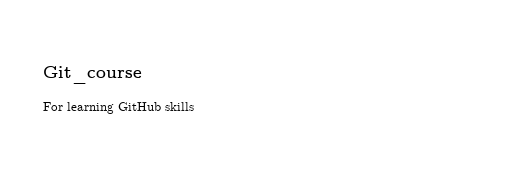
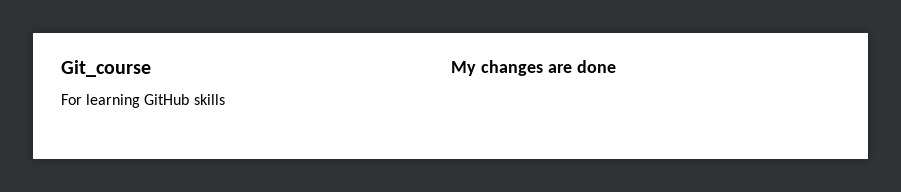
(194, 106) none -> [451,60,616,76] // My changes are done

